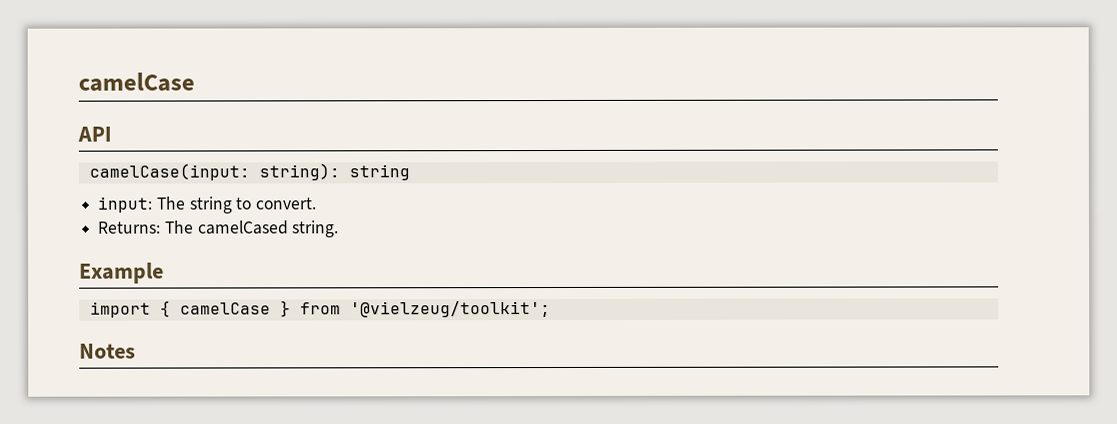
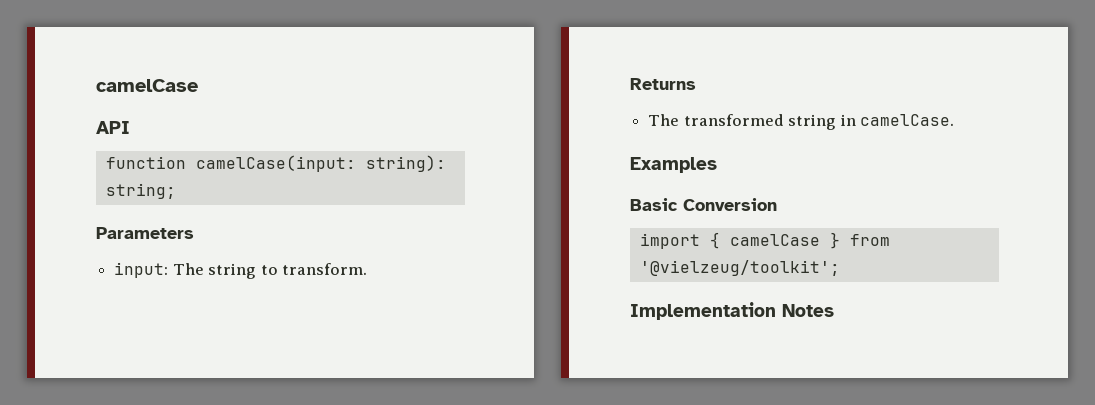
(112, 134) none -> [105,156,186,169] function
[348,164,410,181] string -> [105,183,176,199] [96,227,194,239] string; // Parameters
[255,197,317,210] [98,220,340,238] [79,262,164,284] convert. // Returns: The camelCased string. // Example -> [281,263,367,275] [630,78,696,90] [648,114,954,130] [630,157,717,173] [630,198,777,211] transform. // Returns // The transformed string in camelCase. // Examples // Basic Conversion
(551, 309) none -> [630,302,776,320] Implementation

